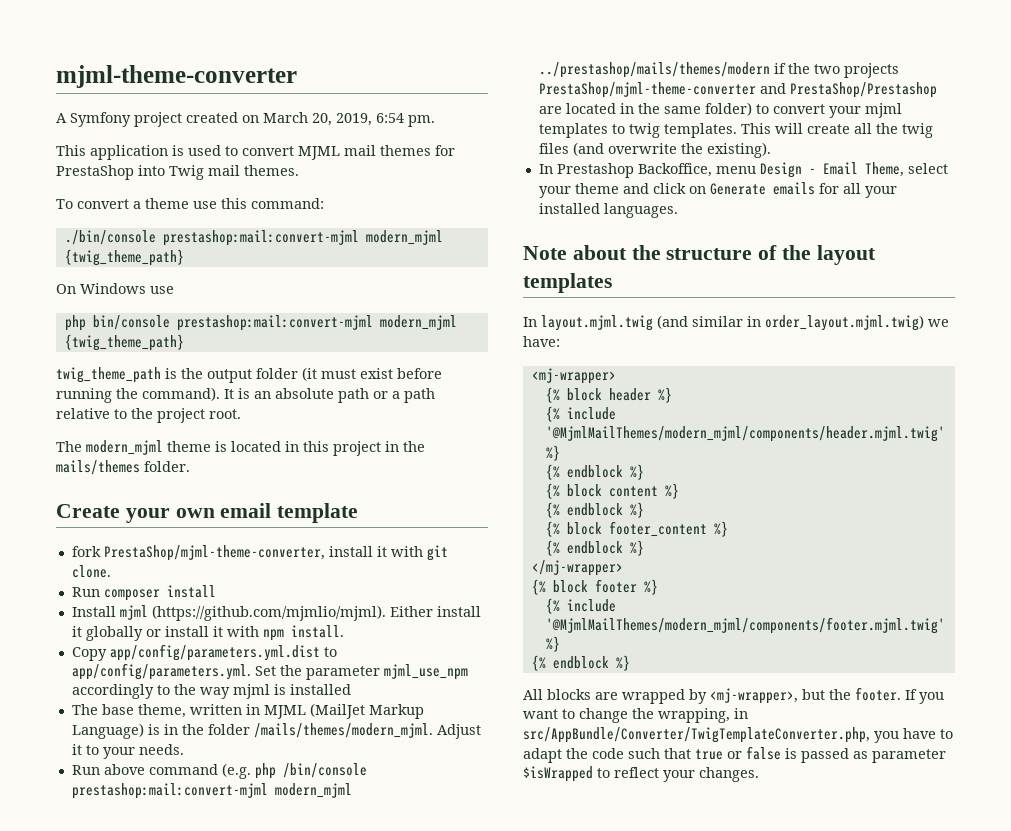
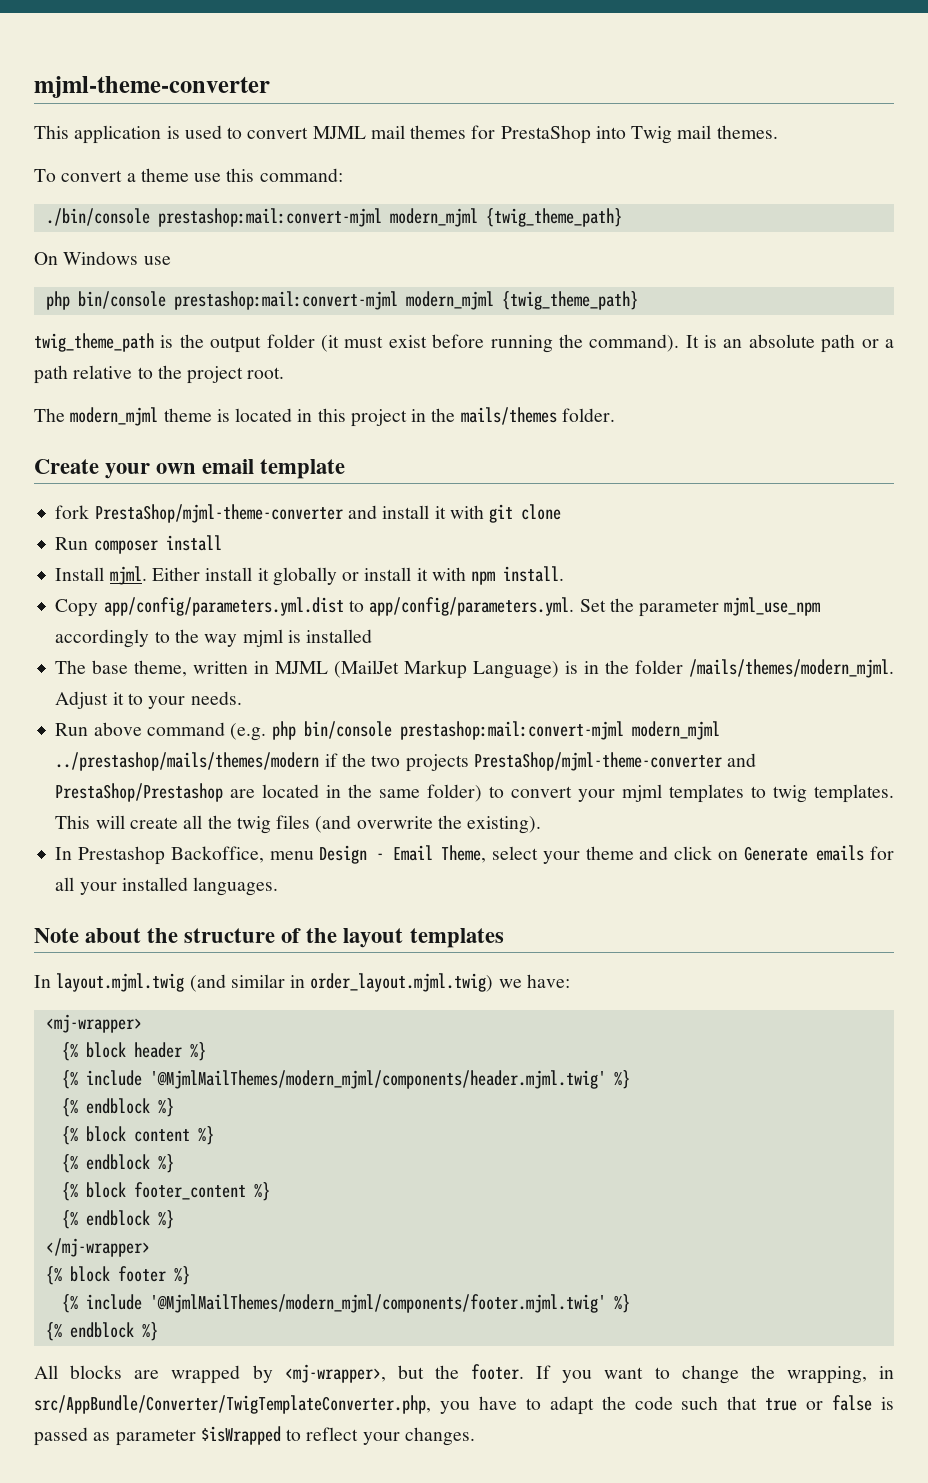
[56,112,435,127] // A Symfony project created on March 20, 2019, 6:54 pm. -> (270, 87) none
[103,545,325,561] PrestaShop/mjml-theme-converter, -> [94,504,377,523] PrestaShop/mjml-theme-converter and
[71,565,111,578] clone. -> [521,504,562,520] clone
[119,605,386,621] mjml (https://github.com/mjmlio/mjml). -> [109,566,147,585] mjml.
[282,763,367,778] /bin/console -> [303,721,392,739] bin/console

